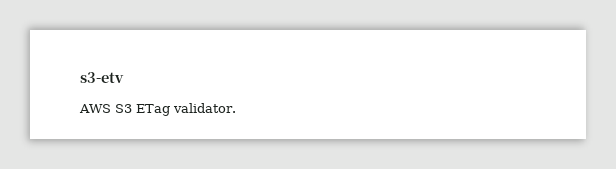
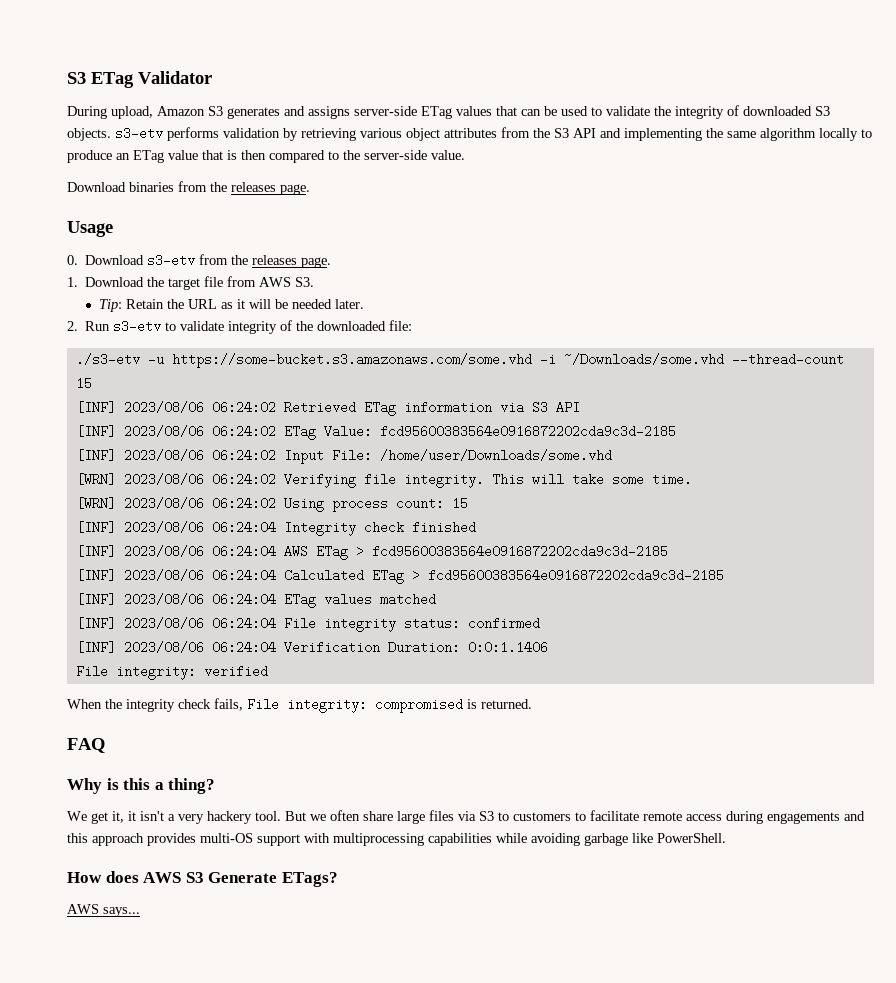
[80,72,124,83] [79,103,236,116] s3-etv // AWS S3 ETag validator. -> [67,71,212,88] [67,105,830,119] [67,127,872,141] [67,150,465,163] [67,181,310,195] [67,221,113,237] [67,254,332,268] [67,276,315,290] [99,299,365,312] [67,320,413,334] [75,353,844,368] [75,377,92,390] [75,401,580,416] [75,425,676,440] [75,449,612,464] [75,473,692,488] [75,497,468,512] [75,521,476,536] [75,545,668,560] [75,569,724,584] [75,593,436,608] [75,617,540,632] [75,641,548,654] [75,665,268,680] [67,698,532,713] [67,738,105,753] [67,778,216,794] [67,810,865,824] [67,833,726,846] [67,871,338,887] [67,904,140,917] S3 ETag Validator // During upload, Amazon S3 generates and assigns server-side ETag values that can be used to validate the integrity of downloaded S3 objects. s3-etv performs validation by retrieving various object attributes from the S3 API and implementing the same algorithm locally to produce an ETag value that is then compared to the server-side value. // Download binaries from the releases page. // Usage // 0. Download s3-etv from the releases page. // 1. Download the target file from AWS S3. // Tip: Retain the URL as it will be needed later. // 2. Run s3-etv to validate integrity of the downloaded file: // ./s3-etv -u https://some-bucket.s3.amazonaws.com/some.vhd -i ~/Downloads/some.vhd --thread-count 15 // [INF] 2023/08/06 06:24:02 Retrieved ETag information via S3 API // [INF] 2023/08/06 06:24:02 ETag Value: fcd95600383564e0916872202cda9c3d-2185 // [INF] 2023/08/06 06:24:02 Input File: /home/user/Downloads/some.vhd // [WRN] 2023/08/06 06:24:02 Verifying file integrity. This will take some time. // [WRN] 2023/08/06 06:24:02 Using process count: 15 // [INF] 2023/08/06 06:24:04 Integrity check finished // [INF] 2023/08/06 06:24:04 AWS ETag > fcd95600383564e0916872202cda9c3d-2185 // [INF] 2023/08/06 06:24:04 Calculated ETag > fcd95600383564e0916872202cda9c3d-2185 // [INF] 2023/08/06 06:24:04 ETag values matched // [INF] 2023/08/06 06:24:04 File integrity status: confirmed // [INF] 2023/08/06 06:24:04 Verification Duration: 0:0:1.1406 // File integrity: verified // When the integrity check fails, File integrity: compromised is returned. // FAQ // Why is this a thing? // We get it, it isn't a very hackery tool. But we often share large files via S3 to customers to facilitate remote access during engagements and this approach provides multi-OS support with multiprocessing capabilities while avoiding garbage like PowerShell. // How does AWS S3 Generate ETags? // AWS says...

